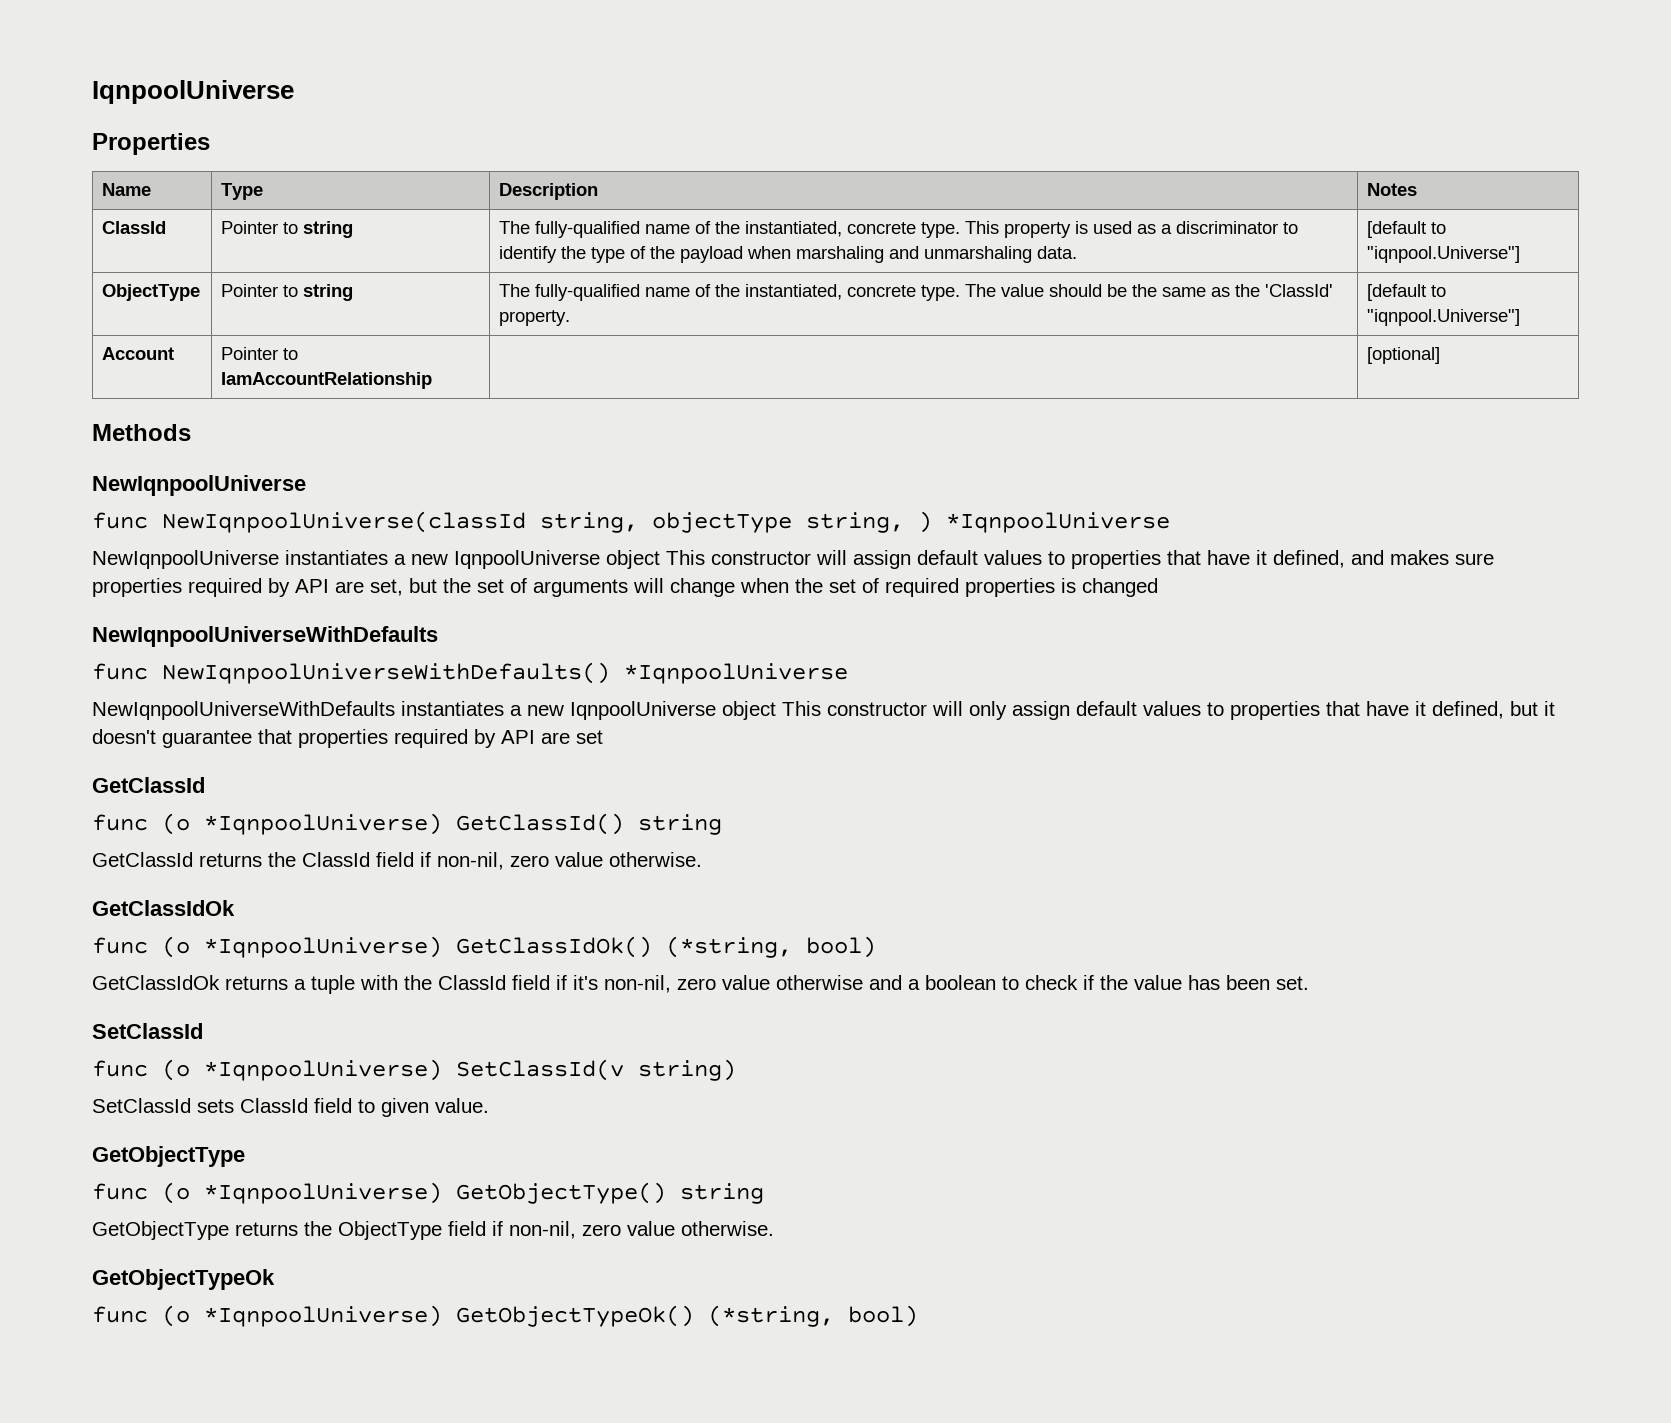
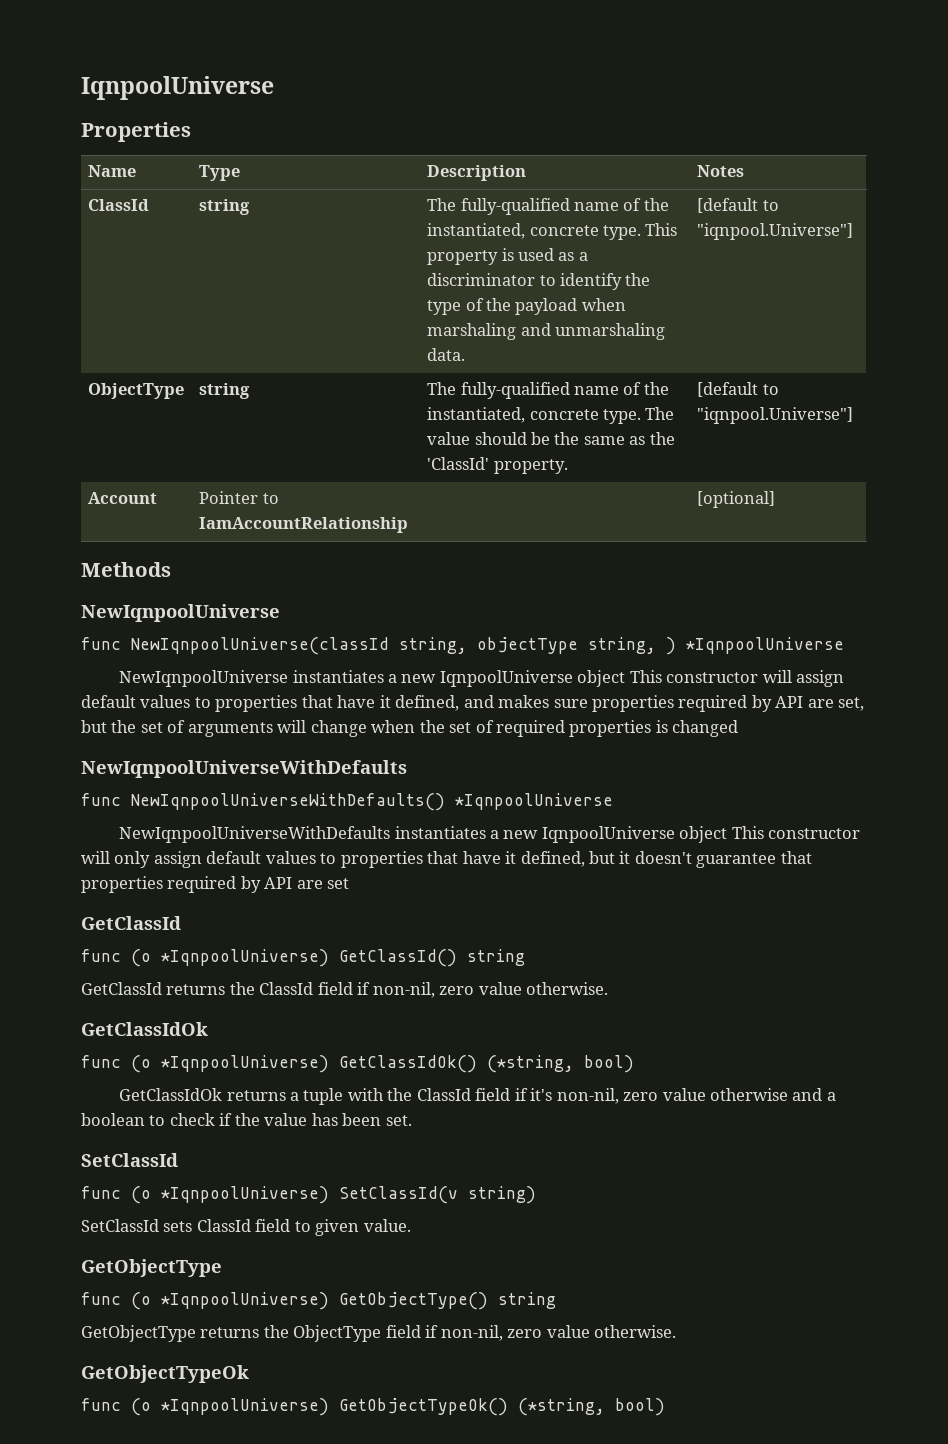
[221,221,299,234] Pointer to -> (150, 205) none
[221,284,299,297] Pointer to -> (185, 391) none

